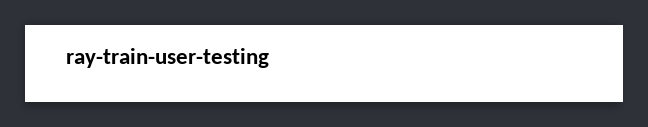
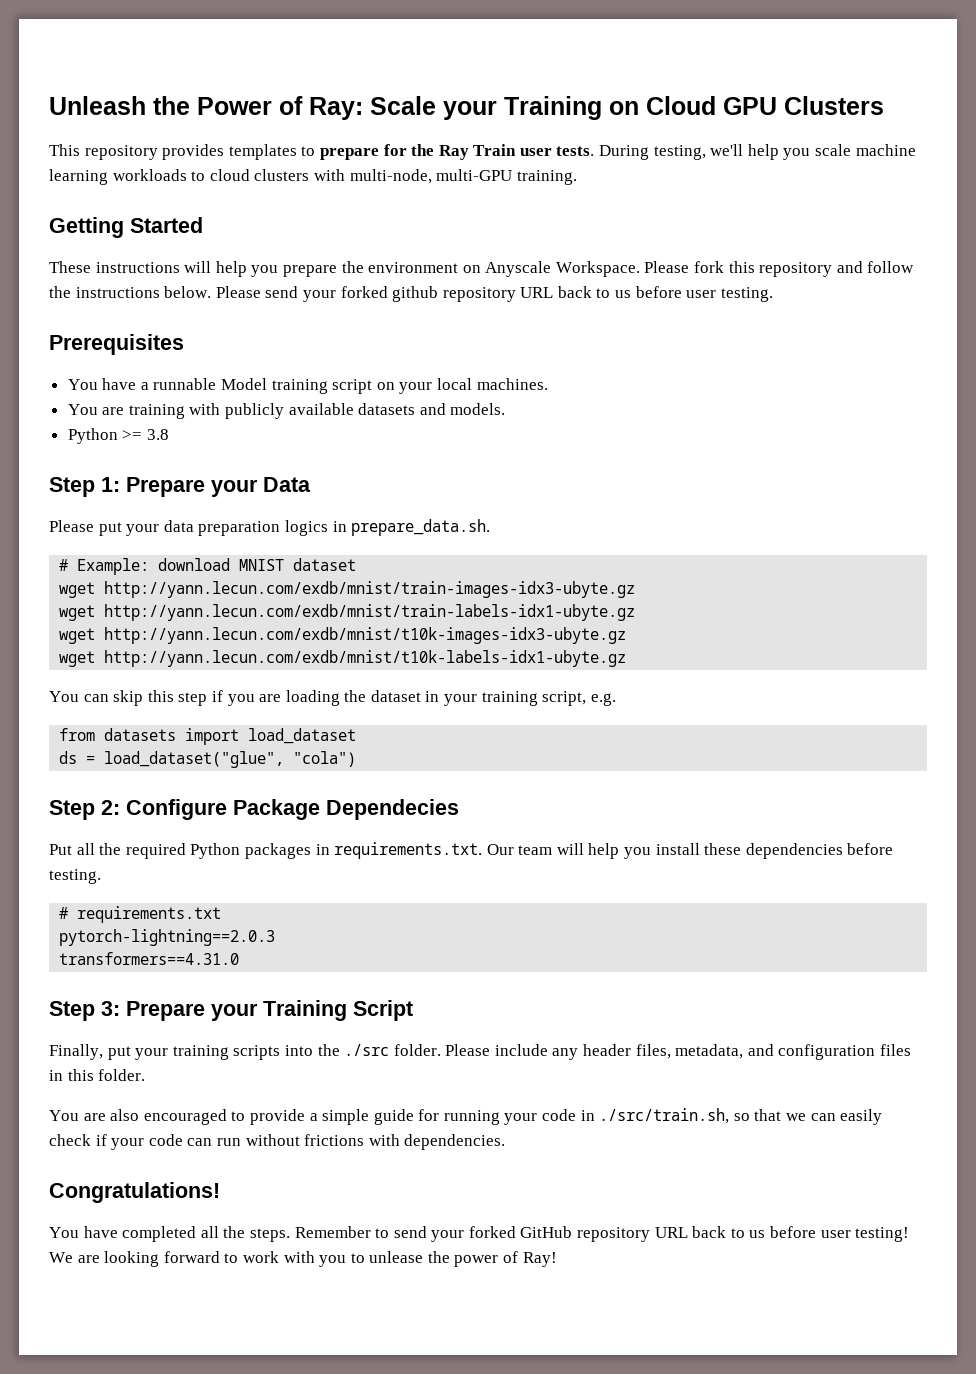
[66,48,269,68] ray-train-user-testing -> [49,96,884,120] [49,144,916,160] [49,169,577,185] [49,217,203,238] [49,261,915,277] [49,286,773,302] [49,334,184,355] [67,378,548,394] [67,403,506,419] [67,428,169,444] [49,477,311,497] [49,519,491,536] [59,558,357,575] [59,581,636,598] [59,604,636,621] [59,627,627,644] [59,650,627,667] [49,690,616,706] [59,728,357,745] [59,751,357,768] [49,799,459,820] [49,842,894,859] [49,869,101,884] [59,906,222,923] [59,929,276,946] [59,952,240,965] [49,1000,413,1021] [49,1044,912,1060] [49,1069,146,1081] [49,1108,883,1125] [49,1134,506,1150] [49,1182,220,1203] [49,1226,910,1242] [49,1251,557,1267] Unleash the Power of Ray: Scale your Training on Cloud GPU Clusters // This repository provides templates to prepare for the Ray Train user tests. During testing, we'll help you scale machine learning workloads to cloud clusters with multi-node, multi-GPU training. // Getting Started // These instructions will help you prepare the environment on Anyscale Workspace. Please fork this repository and follow the instructions below. Please send your forked github repository URL back to us before user testing. // Prerequisites // You have a runnable Model training script on your local machines. // You are training with publicly available datasets and models. // Python >= 3.8 // Step 1: Prepare your Data // Please put your data preparation logics in prepare_data.sh. // # Example: download MNIST dataset // wget http://yann.lecun.com/exdb/mnist/train-images-idx3-ubyte.gz // wget http://yann.lecun.com/exdb/mnist/train-labels-idx1-ubyte.gz // wget http://yann.lecun.com/exdb/mnist/t10k-images-idx3-ubyte.gz // wget http://yann.lecun.com/exdb/mnist/t10k-labels-idx1-ubyte.gz // You can skip this step if you are loading the dataset in your training script, e.g. // from datasets import load_dataset // ds = load_dataset("glue", "cola") // Step 2: Configure Package Dependecies // Put all the required Python packages in requirements.txt. Our team will help you install these dependencies before testing. // # requirements.txt // pytorch-lightning==2.0.3 // transformers==4.31.0 // Step 3: Prepare your Training Script // Finally, put your training scripts into the ./src folder. Please include any header files, metadata, and configuration files in this folder. // You are also encouraged to provide a simple guide for running your code in ./src/train.sh, so that we can easily check if your code can run without frictions with dependencies. // Congratulations! // You have completed all the steps. Remember to send your forked GitHub repository URL back to us before user testing! We are looking forward to work with you to unlease the power of Ray!

